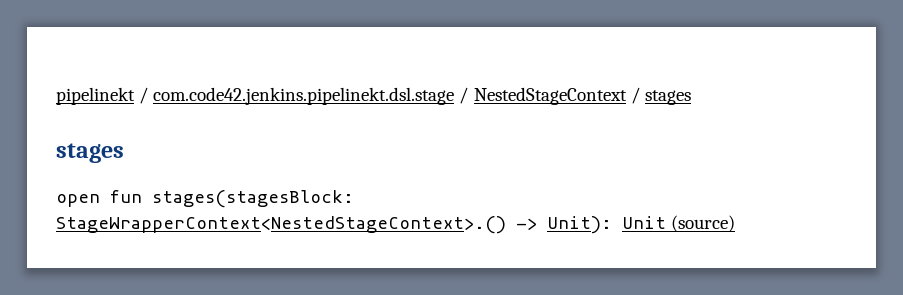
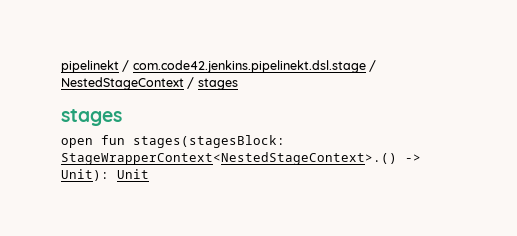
[671,215,736,232] (source) -> (149, 174) none

